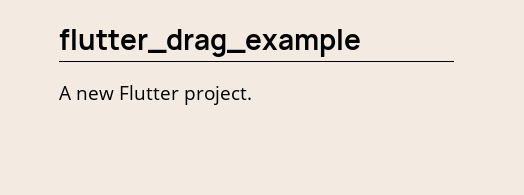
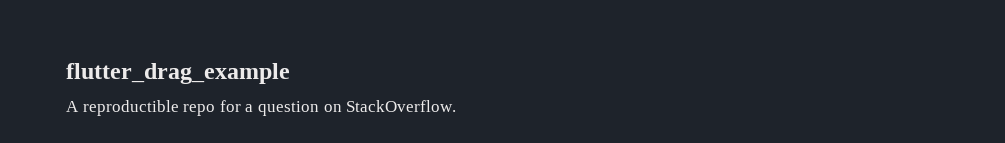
[76,85,252,105] new Flutter project. -> [82,100,457,116] reproductible repo for a question on StackOverflow.

